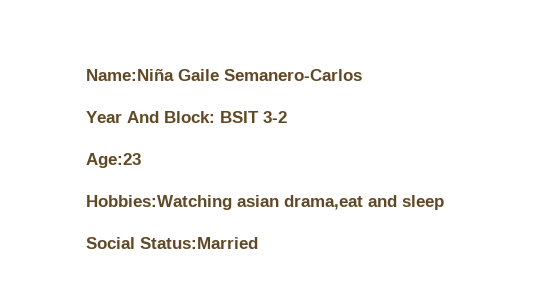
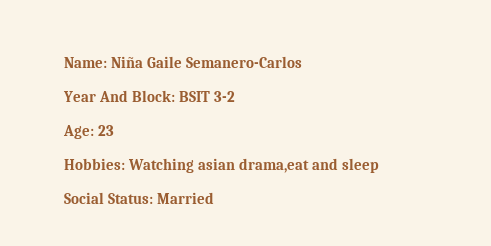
[86,68,174,81] Name:Niña -> [64,56,144,68] Name: Niña
[86,153,141,168] [86,195,232,210] Age:23 // Hobbies:Watching -> [63,125,115,139] [64,158,195,173] Age: 23 // Hobbies: Watching
[140,237,258,249] Status:Married -> [108,192,215,204] Status: Married

